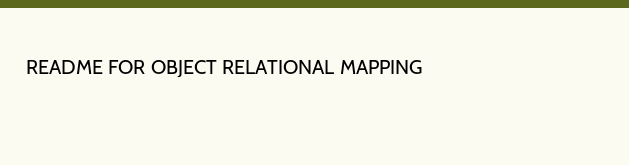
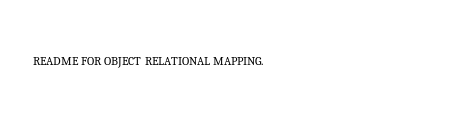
[339,60,422,74] MAPPING -> [212,57,263,65] MAPPING.

